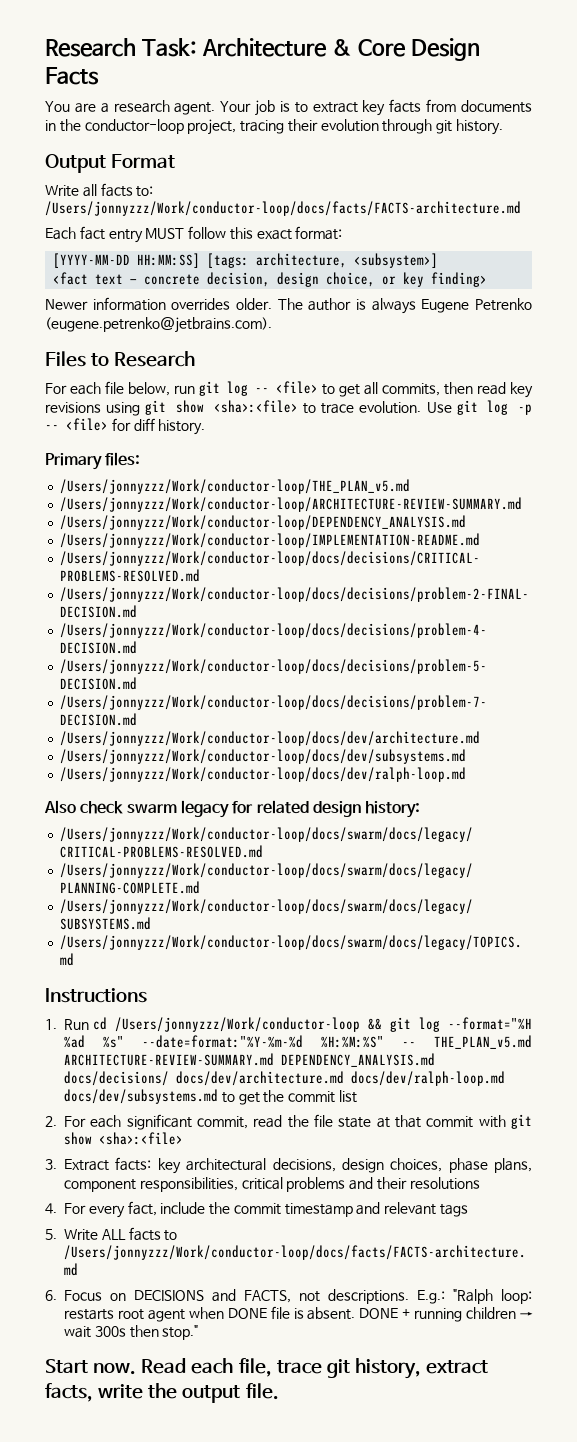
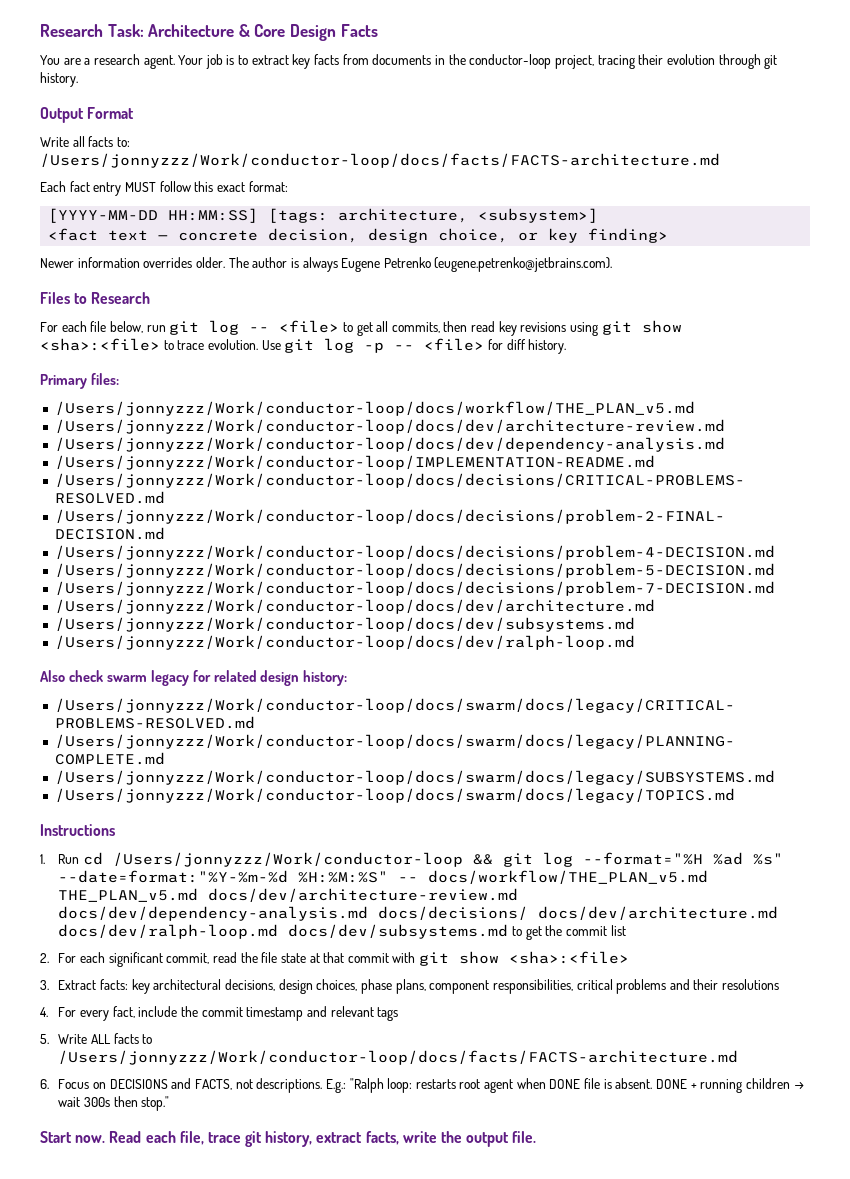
[60,479,411,494] [60,497,523,512] [60,515,467,530] /Users/jonnyzzz/Work/conductor-loop/THE_PLAN_v5.md // /Users/jonnyzzz/Work/conductor-loop/ARCHITECTURE-REVIEW-SUMMARY.md // /Users/jonnyzzz/Work/conductor-loop/DEPENDENCY_ANALYSIS.md -> [54,401,695,416] [54,419,725,434] [54,437,725,452] /Users/jonnyzzz/Work/conductor-loop/docs/workflow/THE_PLAN_v5.md // /Users/jonnyzzz/Work/conductor-loop/docs/dev/architecture-review.md // /Users/jonnyzzz/Work/conductor-loop/docs/dev/dependency-analysis.md
[434,1035,532,1049] [64,1053,435,1067] THE_PLAN_v5.md ARCHITECTURE-REVIEW-SUMMARY.md DEPENDENCY_ANALYSIS.md -> [428,870,709,884] [58,888,519,902] [58,906,369,921] docs/workflow/THE_PLAN_v5.md THE_PLAN_v5.md docs/dev/architecture-review.md docs/dev/dependency-analysis.md

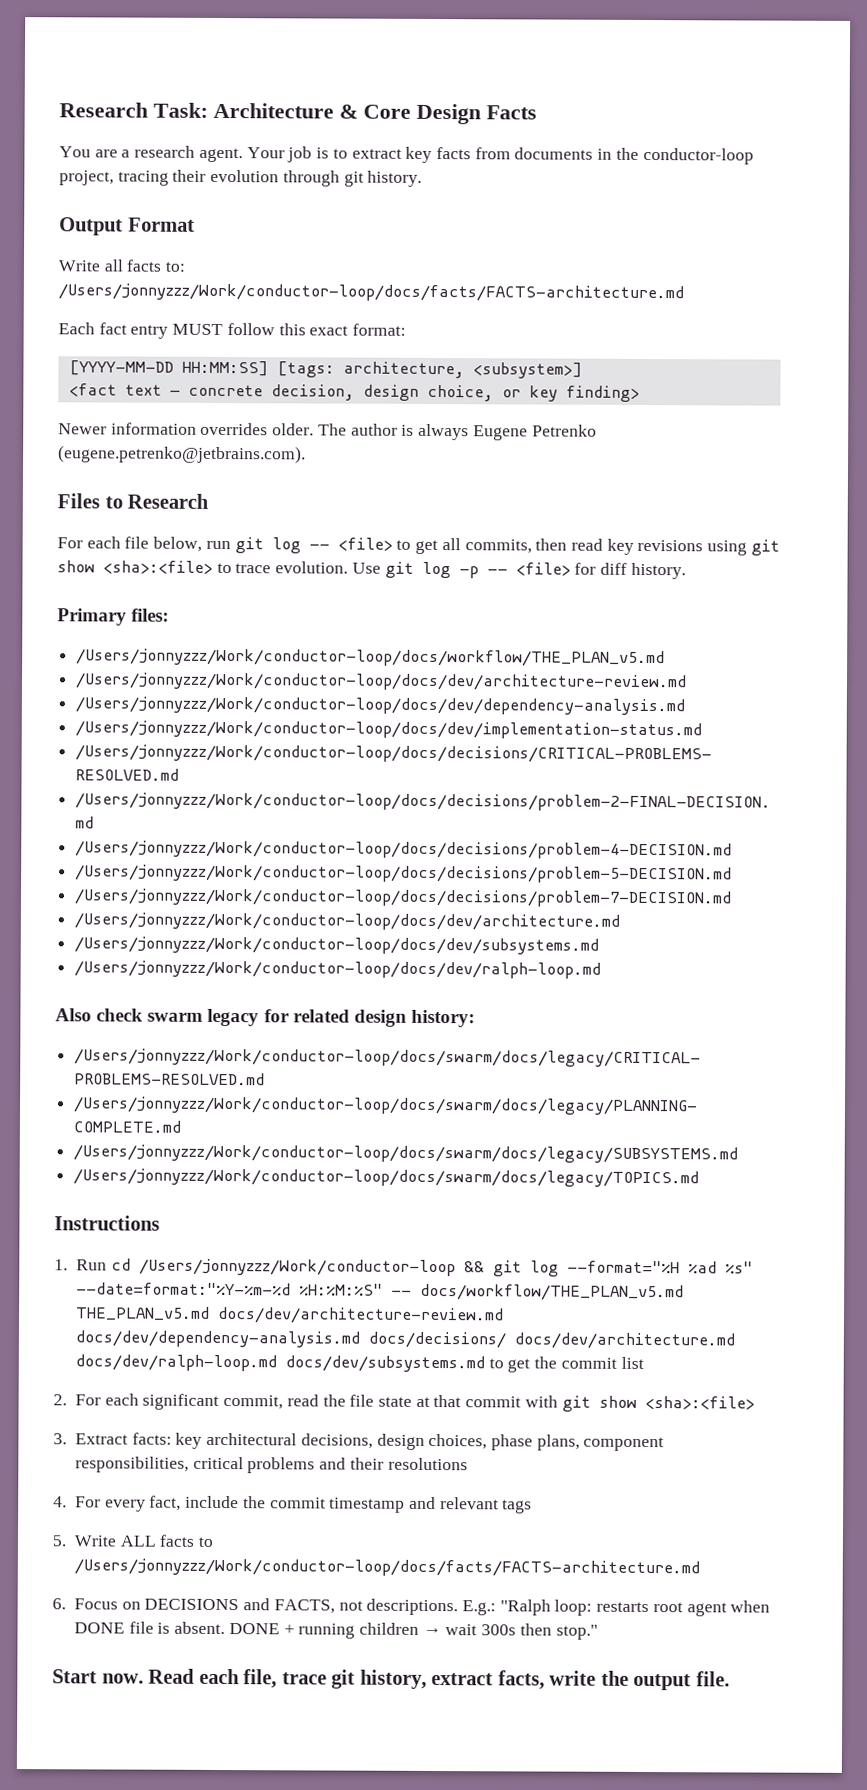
[54,455,655,470] /Users/jonnyzzz/Work/conductor-loop/IMPLEMENTATION-README.md -> [75,720,703,740] /Users/jonnyzzz/Work/conductor-loop/docs/dev/implementation-status.md

